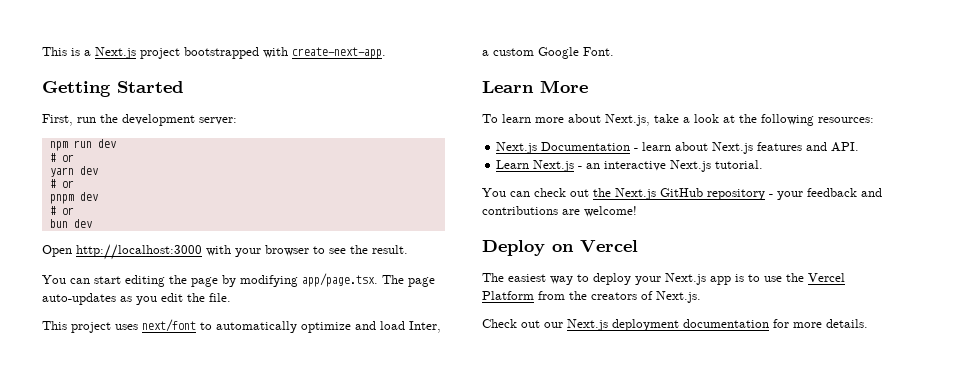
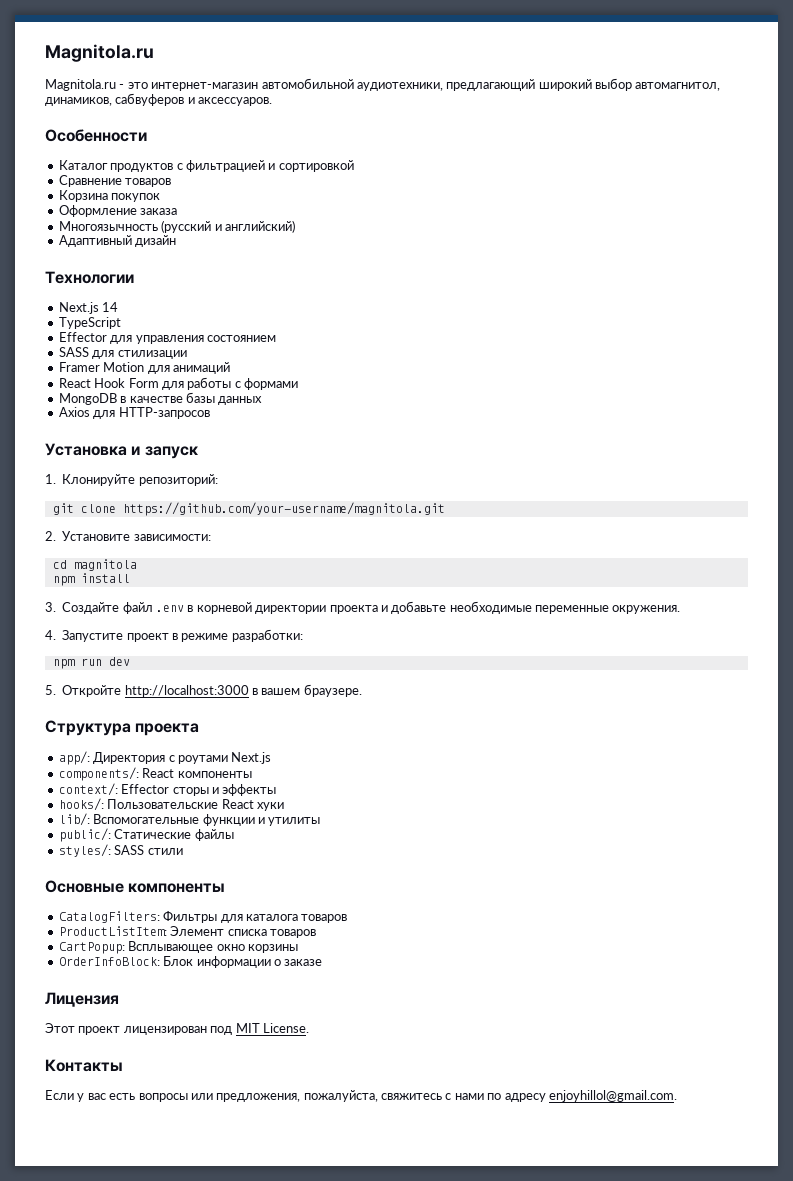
[42,47,386,59] [42,81,183,97] [42,114,237,126] [49,139,116,151] [49,153,74,162] [49,166,98,177] [49,179,74,188] [49,192,98,204] [49,206,74,215] [49,219,92,228] [42,244,408,260] [42,273,435,287] [42,293,231,305] [42,319,441,333] [482,47,614,59] [482,80,588,93] [482,114,874,126] [496,142,860,154] [496,160,764,172] [482,188,882,200] [482,206,637,217] [482,240,638,256] [482,273,845,285] [482,291,701,303] [482,319,868,331] This is a Next.js project bootstrapped with create-next-app. // Getting Started // First, run the development server: // npm run dev // # or // yarn dev // # or // pnpm dev // # or // bun dev // Open http://localhost:3000 with your browser to see the result. // You can start editing the page by modifying app/page.tsx. The page auto-updates as you edit the file. // This project uses next/font to automatically optimize and load Inter, a custom Google Font. // Learn More // To learn more about Next.js, take a look at the following resources: // Next.js Documentation - learn about Next.js features and API. // Learn Next.js - an interactive Next.js tutorial. // You can check out the Next.js GitHub repository - your feedback and contributions are welcome! // Deploy on Vercel // The easiest way to deploy your Next.js app is to use the Vercel Platform from the creators of Next.js. // Check out our Next.js deployment documentation for more details. -> [45,44,154,62] [45,78,721,91] [45,93,273,106] [45,129,147,142] [58,160,354,172] [58,175,172,187] [58,190,161,202] [58,205,178,217] [58,220,295,233] [58,235,177,247] [45,271,134,284] [58,302,119,314] [58,317,121,329] [58,332,276,344] [58,347,187,359] [58,362,230,374] [58,377,298,390] [58,392,263,405] [58,407,210,419] [45,443,198,459] [45,474,218,486] [52,502,445,516] [45,531,211,541] [52,559,137,571] [52,573,130,586] [45,601,681,614] [45,629,303,642] [52,657,130,669] [45,684,362,697] [45,720,200,736] [58,751,272,765] [58,767,252,781] [58,783,277,796] [58,798,284,811] [58,813,321,826] [58,828,234,842] [58,844,183,857] [45,880,226,893] [58,911,348,923] [58,926,316,938] [58,941,298,954] [58,956,323,968] [45,992,119,1007] [45,1023,309,1035] [45,1059,123,1072] [45,1090,677,1102] Magnitola.ru // Magnitola.ru - это интернет-магазин автомобильной аудиотехники, предлагающий широкий выбор автомагнитол, динамиков, сабвуферов и аксессуаров. // Особенности // Каталог продуктов с фильтрацией и сортировкой // Сравнение товаров // Корзина покупок // Оформление заказа // Многоязычность (русский и английский) // Адаптивный дизайн // Технологии // Next.js 14 // TypeScript // Effector для управления состоянием // SASS для стилизации // Framer Motion для анимаций // React Hook Form для работы с формами // MongoDB в качестве базы данных // Axios для HTTP-запросов // Установка и запуск // 1. Клонируйте репозиторий: // git clone https://github.com/your-username/magnitola.git // 2. Установите зависимости: // cd magnitola // npm install // 3. Создайте файл .env в корневой директории проекта и добавьте необходимые переменные окружения. // 4. Запустите проект в режиме разработки: // npm run dev // 5. Откройте http://localhost:3000 в вашем браузере. // Структура проекта // app/: Директория с роутами Next.js // components/: React компоненты // context/: Effector сторы и эффекты // hooks/: Пользовательские React хуки // lib/: Вспомогательные функции и утилиты // public/: Статические файлы // styles/: SASS стили // Основные компоненты // CatalogFilters: Фильтры для каталога товаров // ProductListItem: Элемент списка товаров // CartPopup: Всплывающее окно корзины // OrderInfoBlock: Блок информации о заказе // Лицензия // Этот проект лицензирован под MIT License. // Контакты // Если у вас есть вопросы или предложения, пожалуйста, свяжитесь с нами по адресу enjoyhillol@gmail.com.

